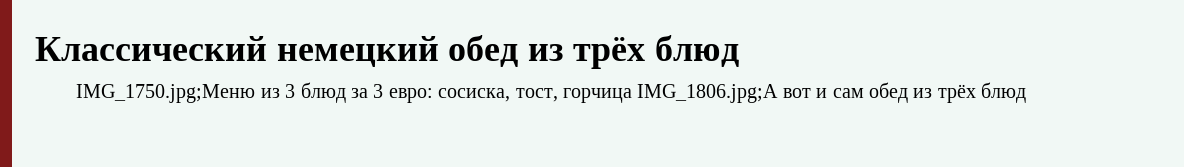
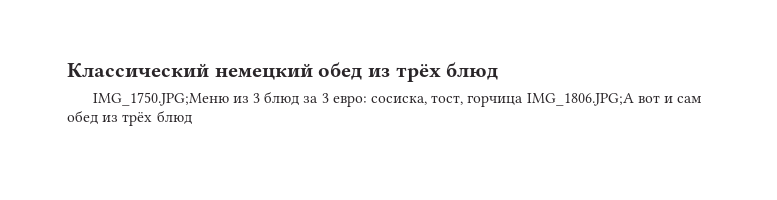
[76,84,256,103] IMG_1750.jpg;Меню -> [92,92,229,106] IMG_1750.JPG;Меню
[637,84,779,103] IMG_1806.jpg;А -> [526,93,634,106] IMG_1806.JPG;А

